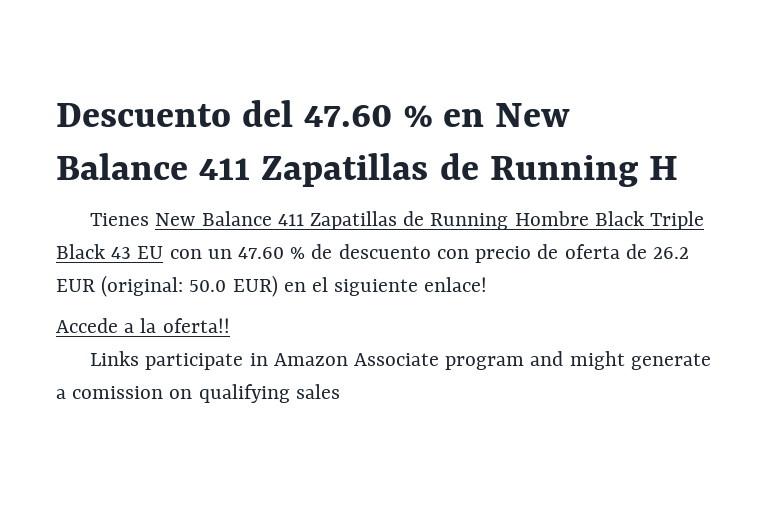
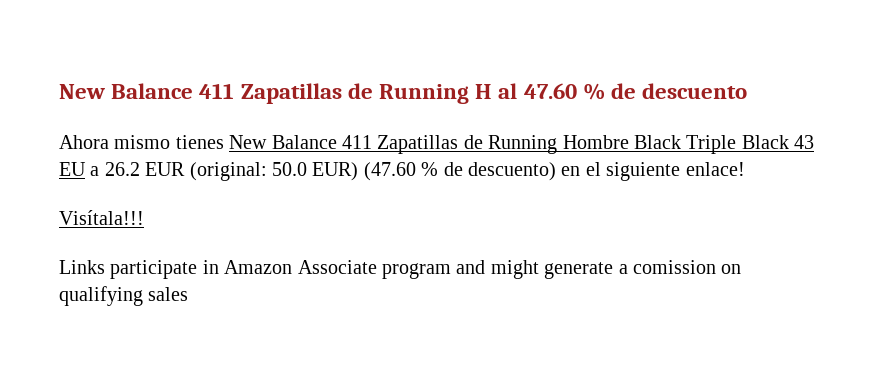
[56,100,484,127] Descuento del 47.60 % en -> (59, 91) none
[90,213,150,226] // Tienes -> [498,83,748,100] [59,135,224,149] al 47.60 % de descuento // Ahora mismo tienes
[169,244,647,263] con un 47.60 % de descuento con precio de oferta de -> [90,166,100,176] a
(278, 286) none -> [363,162,556,181] (47.60 % de descuento)
[56,318,230,333] Accede a la oferta!! -> [59,210,144,225] Visítala!!!

